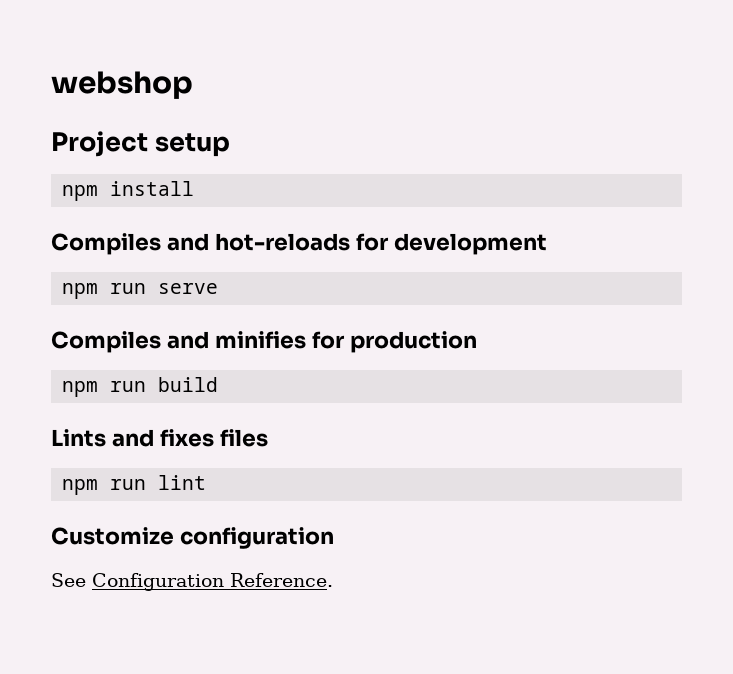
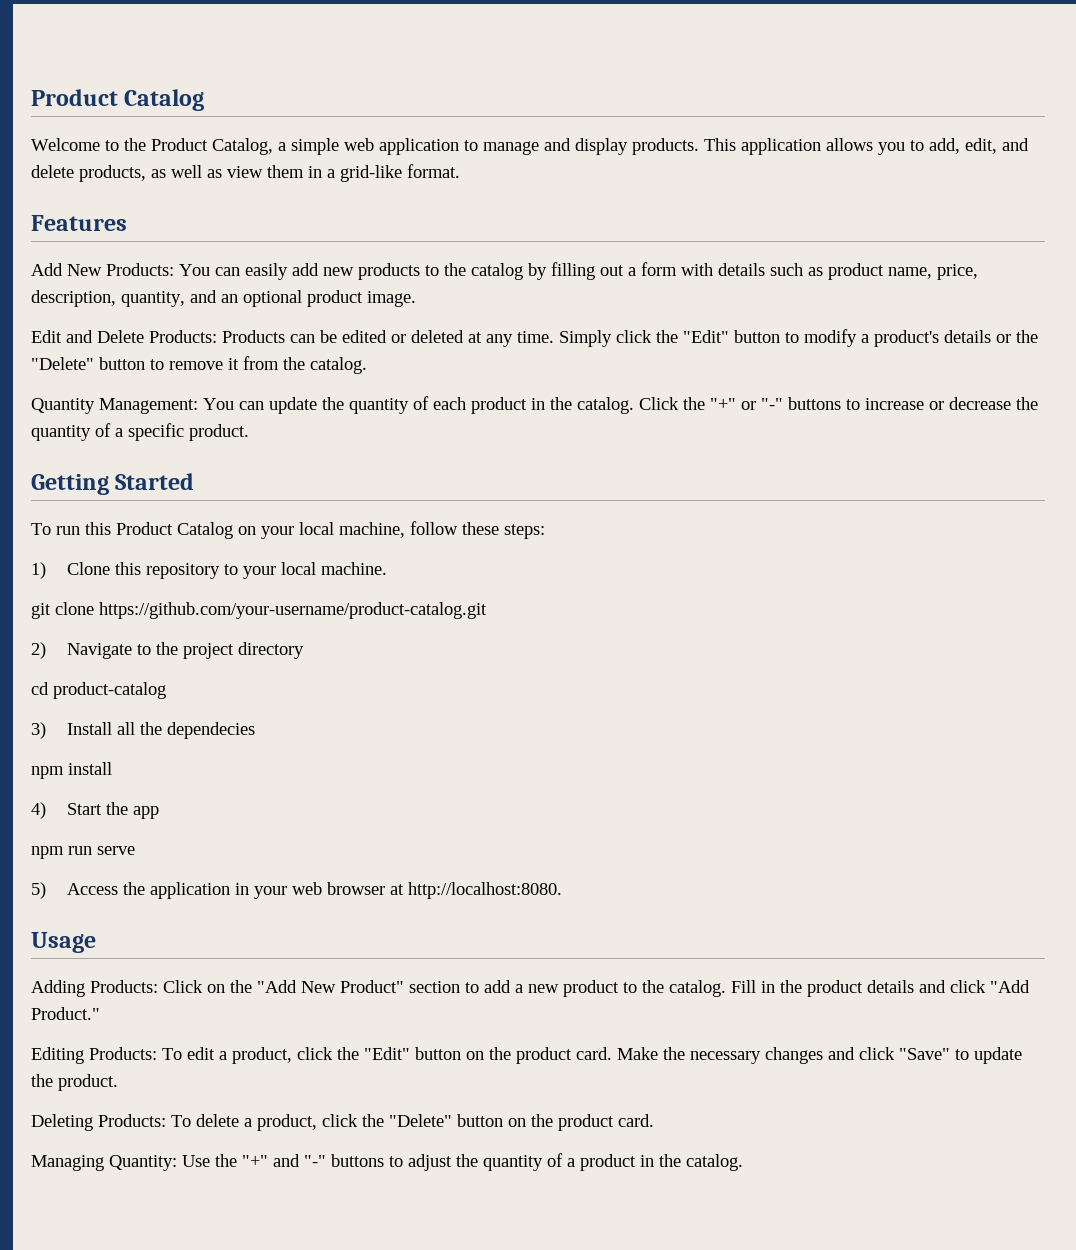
[51,71,193,99] [51,131,230,157] [62,181,195,201] [51,233,547,255] [62,283,219,299] [51,331,477,353] [62,377,219,397] [51,429,268,447] [62,475,207,495] [51,527,334,549] [51,573,333,591] webshop // Project setup // npm install // Compiles and hot-reloads for development // npm run serve // Compiles and minifies for production // npm run build // Lints and fixes files // npm run lint // Customize configuration // See Configuration Reference. -> [31,89,205,111] [31,138,1029,155] [31,164,460,182] [31,215,127,231] [31,262,978,280] [31,290,416,307] [31,329,1038,347] [31,356,367,374] [31,396,1038,414] [31,423,249,441] [31,473,195,495] [31,521,545,539] [31,562,388,579] [31,602,487,619] [31,642,305,659] [31,682,166,699] [31,722,256,739] [31,762,112,779] [31,802,160,819] [31,846,135,859] [31,882,563,899] [31,932,96,953] [31,980,1030,997] [31,1007,100,1020] [31,1047,1022,1064] [31,1074,118,1091] [31,1114,654,1131] [31,1153,743,1171] Product Catalog // Welcome to the Product Catalog, a simple web application to manage and display products. This application allows you to add, edit, and delete products, as well as view them in a grid-like format. // Features // Add New Products: You can easily add new products to the catalog by filling out a form with details such as product name, price, description, quantity, and an optional product image. // Edit and Delete Products: Products can be edited or deleted at any time. Simply click the "Edit" button to modify a product's details or the "Delete" button to remove it from the catalog. // Quantity Management: You can update the quantity of each product in the catalog. Click the "+" or "-" buttons to increase or decrease the quantity of a specific product. // Getting Started // To run this Product Catalog on your local machine, follow these steps: // 1) Clone this repository to your local machine. // git clone https://github.com/your-username/product-catalog.git // 2) Navigate to the project directory // cd product-catalog // 3) Install all the dependecies // npm install // 4) Start the app // npm run serve // 5) Access the application in your web browser at http://localhost:8080. // Usage // Adding Products: Click on the "Add New Product" section to add a new product to the catalog. Fill in the product details and click "Add Product." // Editing Products: To edit a product, click the "Edit" button on the product card. Make the necessary changes and click "Save" to update the product. // Deleting Products: To delete a product, click the "Delete" button on the product card. // Managing Quantity: Use the "+" and "-" buttons to adjust the quantity of a product in the catalog.

